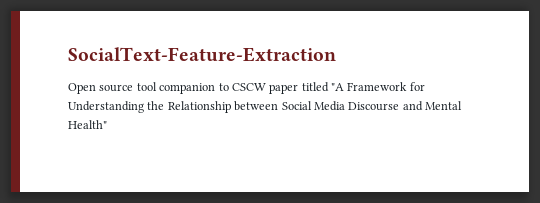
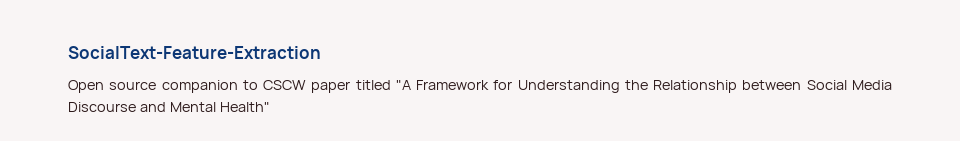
[136,82,157,91] tool -> (157, 85) none

